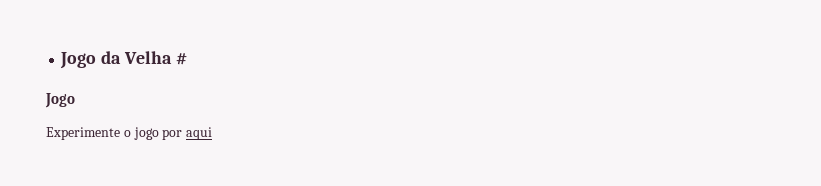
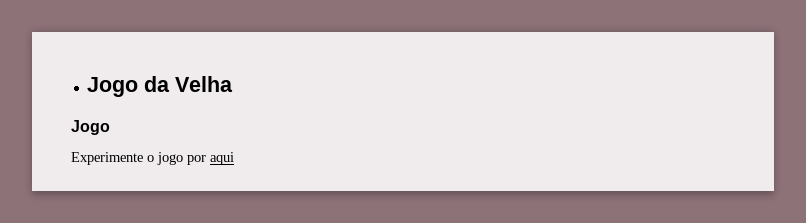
[175,53,187,65] # -> (233, 84) none

